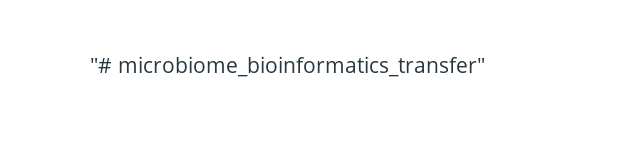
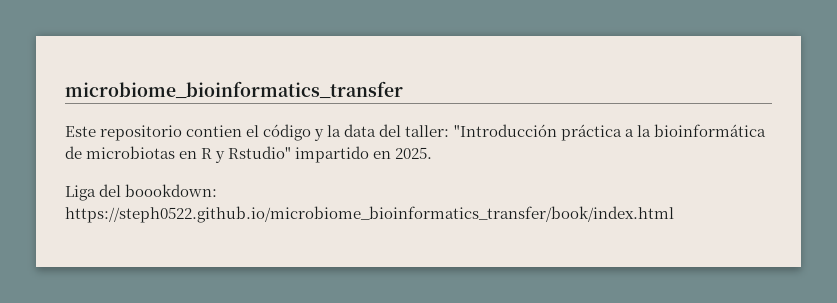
[90,56,485,77] "# microbiome_bioinformatics_transfer" -> [65,81,403,99] [65,124,766,141] [65,146,433,163] [65,184,218,201] [65,206,674,223] microbiome_bioinformatics_transfer // Este repositorio contien el código y la data del taller: "Introducción práctica a la bioinformática de microbiotas en R y Rstudio" impartido en 2025. // Liga del boookdown: https://steph0522.github.io/microbiome_bioinformatics_transfer/book/index.html

